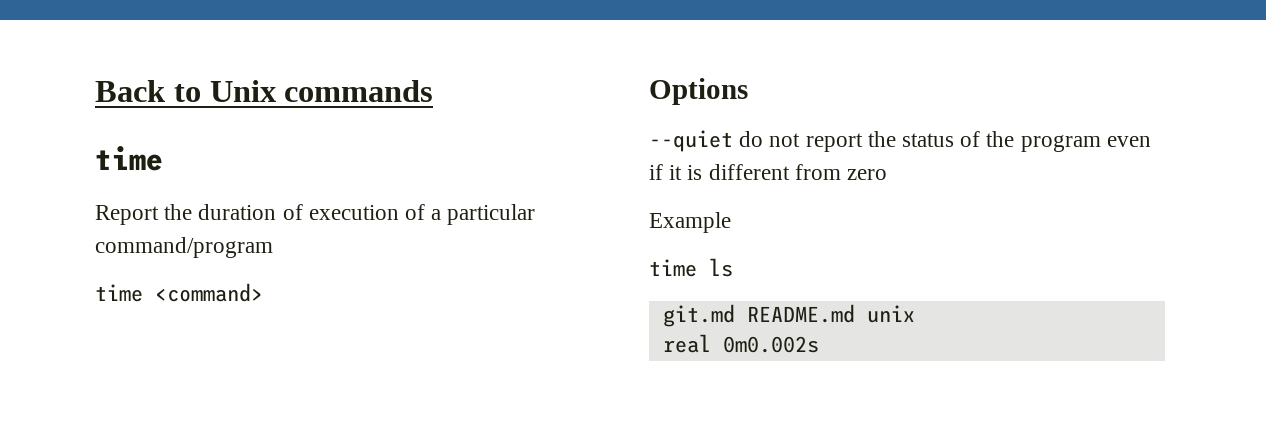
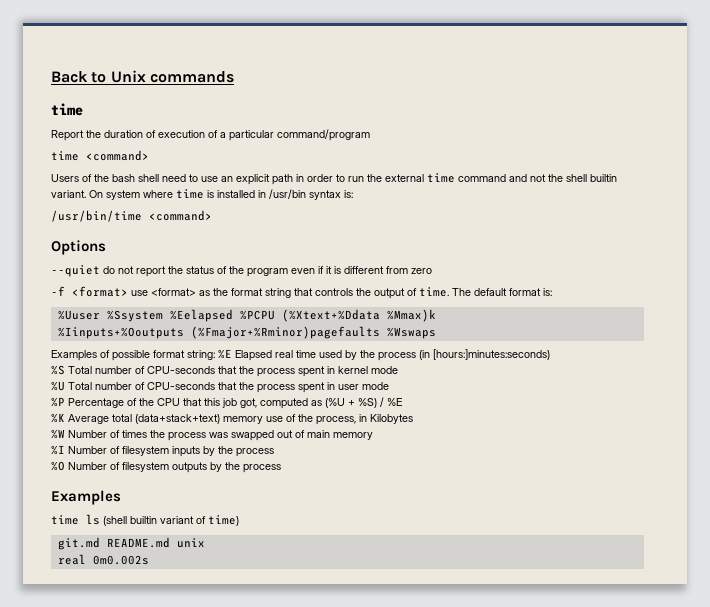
(263, 292) none -> [51,173,617,185] [51,189,353,200] [51,210,212,222] // Users of the bash shell need to use an explicit path in order to run the external time command and not the shell builtin variant. On system where time is installed in /usr/bin syntax is: // /usr/bin/time <command>
[649,212,731,233] [649,258,733,277] Example // time ls -> [51,286,552,299] [57,309,436,322] [57,326,436,339] [51,349,550,361] [51,365,398,377] [51,381,389,393] [51,397,402,409] [51,413,413,425] [51,429,373,441] [51,445,274,457] [51,461,281,473] [51,490,121,505] [51,514,239,526] -f <format> use <format> as the format string that controls the output of time. The default format is: // %Uuser %Ssystem %Eelapsed %PCPU (%Xtext+%Ddata %Mmax)k // %Iinputs+%Ooutputs (%Fmajor+%Rminor)pagefaults %Wswaps // Examples of possible format string: %E Elapsed real time used by the process (in [hours:]minutes:seconds) // %S Total number of CPU-seconds that the process spent in kernel mode // %U Total number of CPU-seconds that the process spent in user mode // %P Percentage of the CPU that this job got, computed as (%U + %S) / %E // %K Average total (data+stack+text) memory use of the process, in Kilobytes // %W Number of times the process was swapped out of main memory // %I Number of filesystem inputs by the process // %O Number of filesystem outputs by the process // Examples // time ls (shell builtin variant of time)

